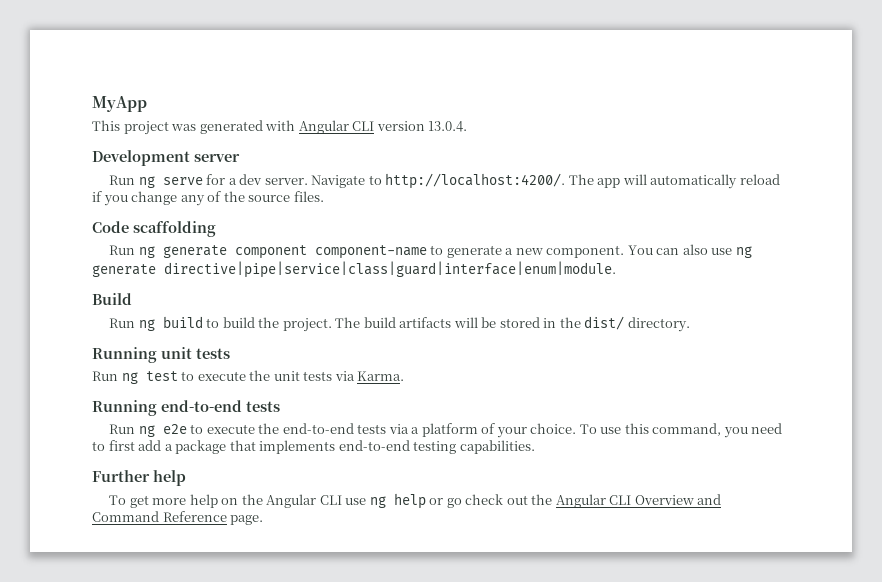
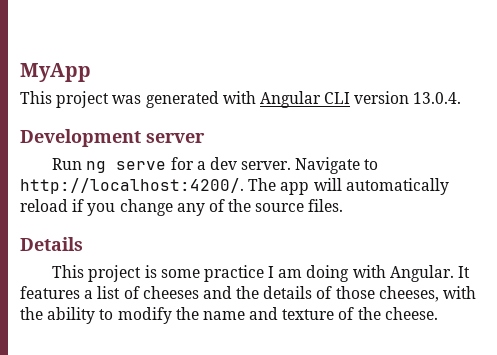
[92,221,216,237] [109,244,752,259] [92,261,616,278] [92,293,132,305] [109,316,690,332] [92,347,230,363] [92,370,405,384] [92,400,280,416] [109,423,783,438] [92,440,535,454] [92,470,186,486] [109,493,722,509] [92,511,264,525] Code scaffolding // Run ng generate component component-name to generate a new component. You can also use ng generate directive|pipe|service|class|guard|interface|enum|module. // Build // Run ng build to build the project. The build artifacts will be stored in the dist/ directory. // Running unit tests // Run ng test to execute the unit tests via Karma. // Running end-to-end tests // Run ng e2e to execute the end-to-end tests via a platform of your choice. To use this command, you need to first add a package that implements end-to-end testing capabilities. // Further help // To get more help on the Angular CLI use ng help or go check out the Angular CLI Overview and Command Reference page. -> [20,237,83,251] [52,265,471,282] [20,286,477,302] [20,307,438,324] Details // This project is some practice I am doing with Angular. It features a list of cheeses and the details of those cheeses, with the ability to modify the name and texture of the cheese.

